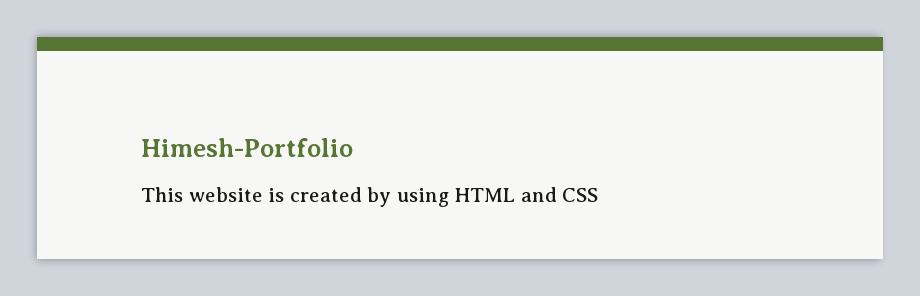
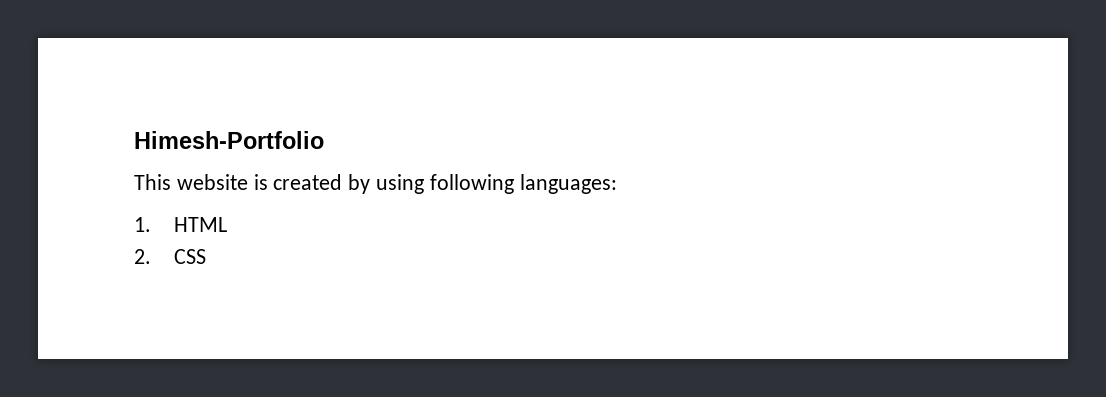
(449, 197) none -> [429,174,617,194] [134,217,151,232] following languages: // 1.
[520,187,557,202] and -> [134,249,151,264] // 2.

